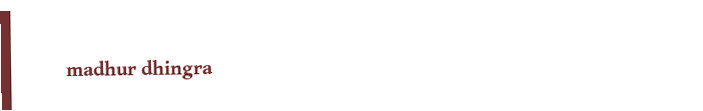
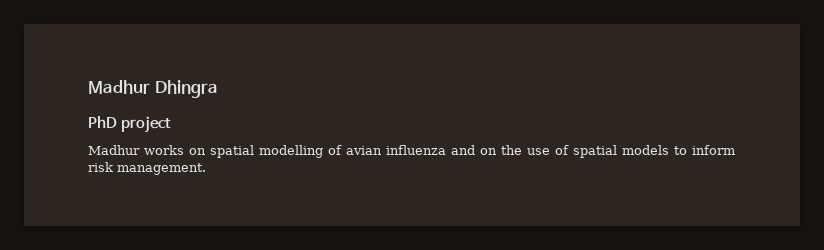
[66,58,215,81] madhur dhingra -> [88,80,218,98] [88,116,172,133] [88,145,735,158] [88,162,206,175] Madhur Dhingra // PhD project // Madhur works on spatial modelling of avian influenza and on the use of spatial models to inform risk management.

